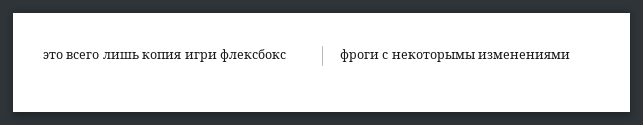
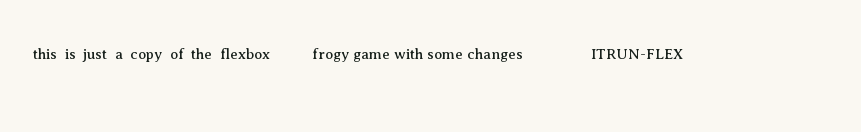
[43,49,571,62] это всего лишь копия игри флексбокс фроги с некоторымы изменениями -> [33,48,683,62] this is just a copy of the flexbox frogy game with some changes ITRUN-FLEX

